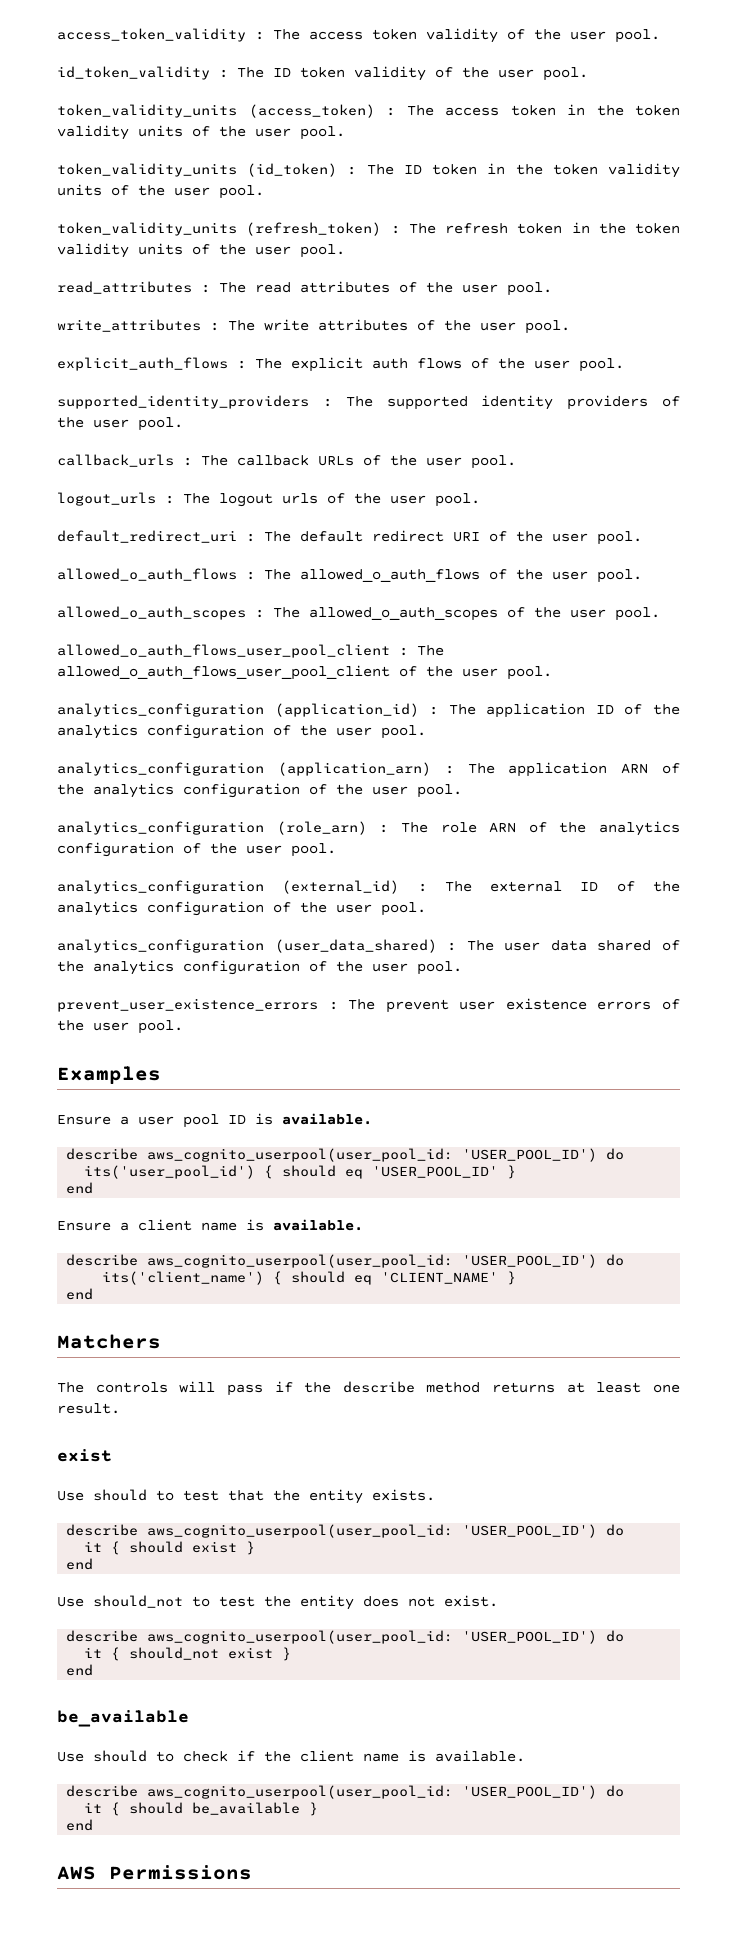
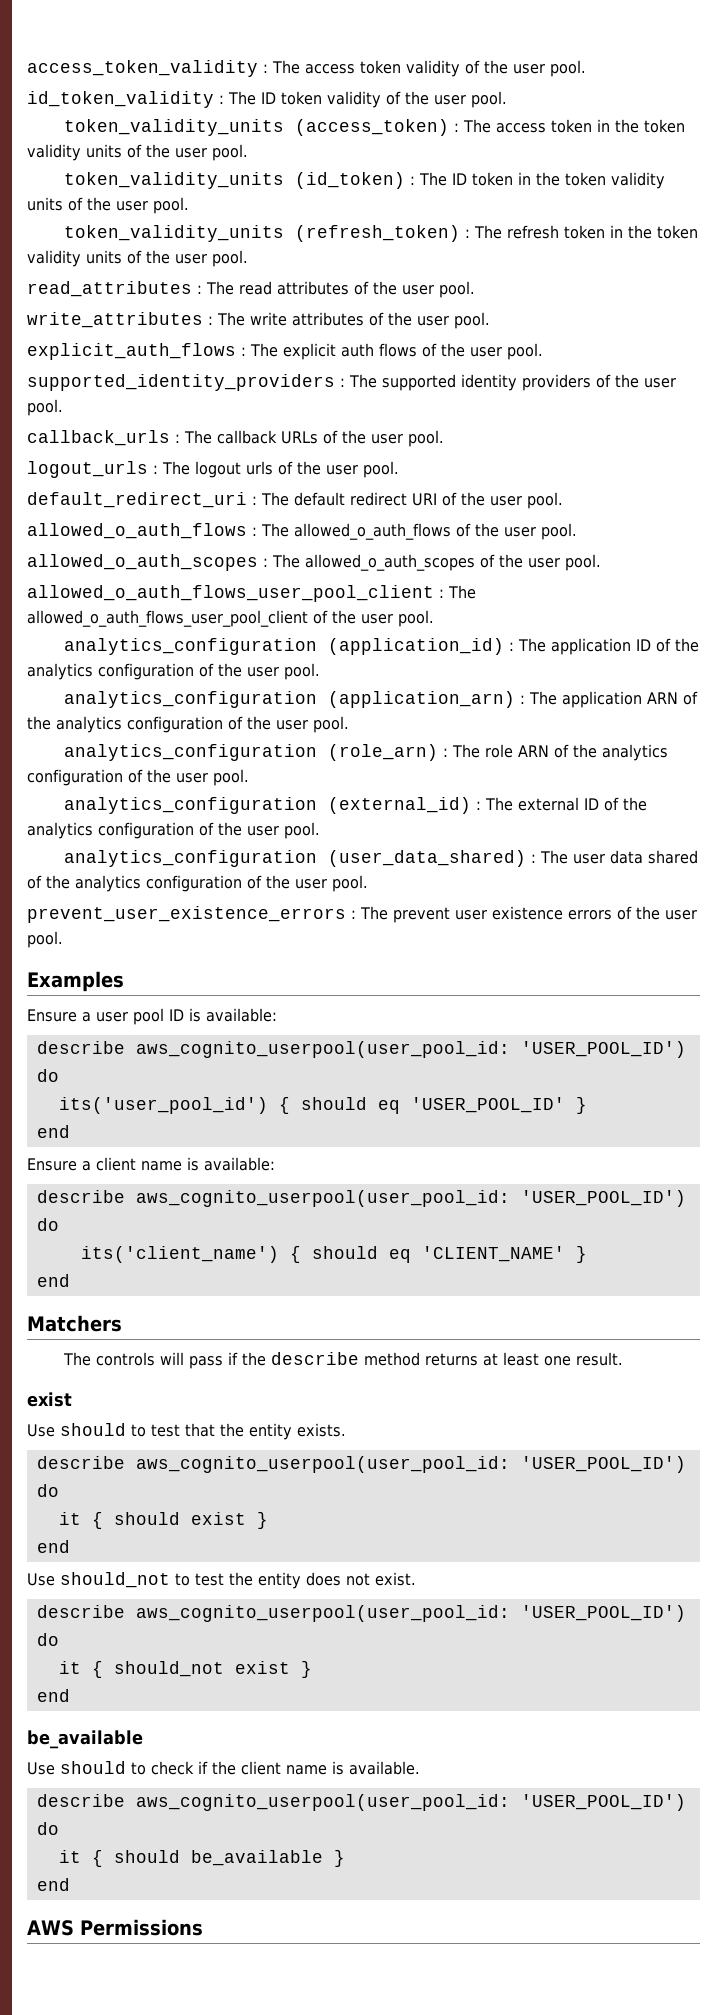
[282,1113,372,1125] available. -> [206,1008,277,1022] available:
[273,1219,363,1231] available. -> [204,1157,275,1171] available:

